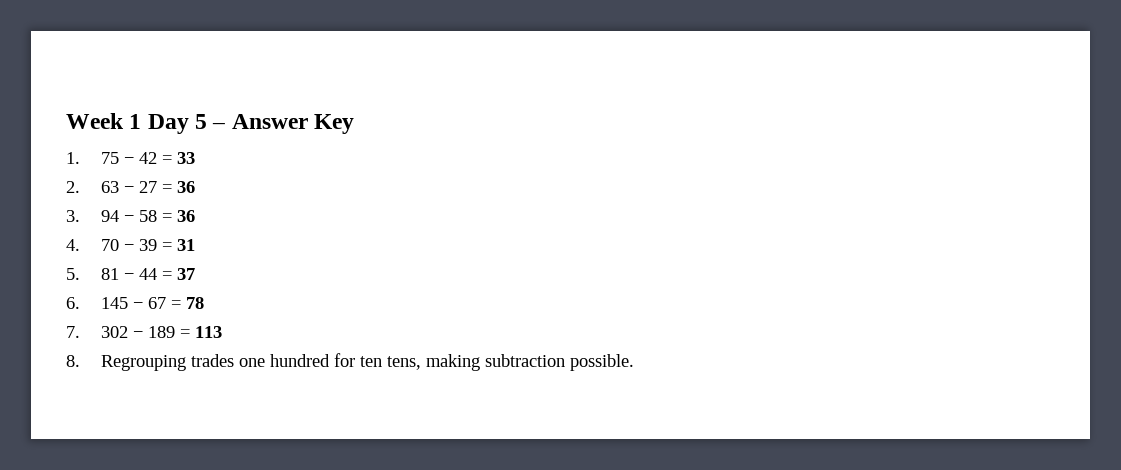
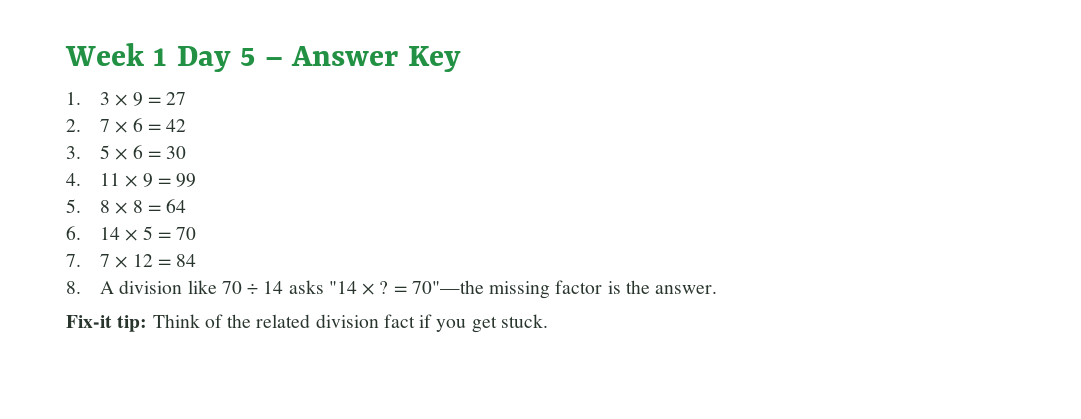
[100,152,195,164] [66,181,195,193] [66,210,195,222] [66,239,195,251] [66,268,195,280] [66,297,204,309] [66,326,222,338] [66,353,634,371] 75 − 42 = 33 // 2. 63 − 27 = 36 // 3. 94 − 58 = 36 // 4. 70 − 39 = 31 // 5. 81 − 44 = 37 // 6. 145 − 67 = 78 // 7. 302 − 189 = 113 // 8. Regrouping trades one hundred for ten tens, making subtraction possible. -> [100,92,187,106] [66,118,187,133] [66,145,187,160] [66,173,197,187] [66,199,187,214] [66,226,197,241] [66,254,197,268] [66,280,718,299] [66,314,548,333] 3 × 9 = 27 // 2. 7 × 6 = 42 // 3. 5 × 6 = 30 // 4. 11 × 9 = 99 // 5. 8 × 8 = 64 // 6. 14 × 5 = 70 // 7. 7 × 12 = 84 // 8. A division like 70 ÷ 14 asks "14 × ? = 70"—the missing factor is the answer. // Fix-it tip: Think of the related division fact if you get stuck.

